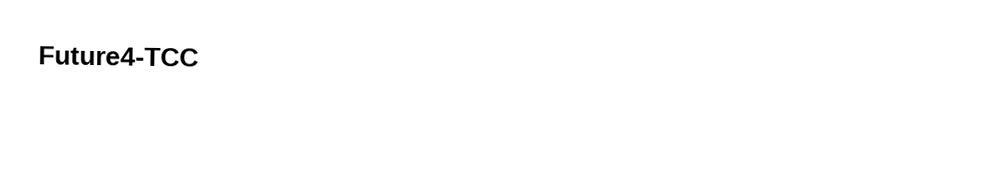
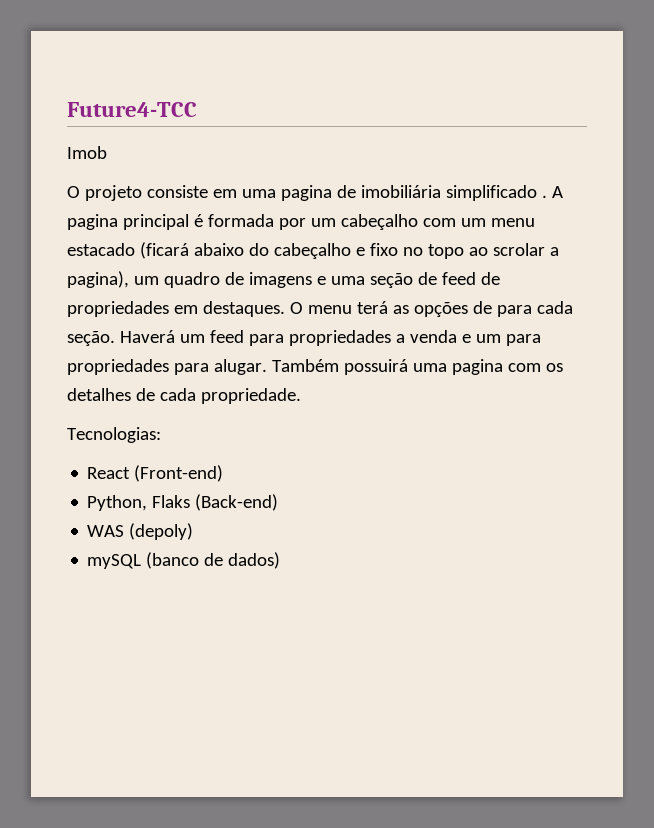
(199, 56) none -> [67,146,107,159] [67,185,563,201] [67,214,535,230] [67,242,559,259] [67,271,500,288] [67,301,573,317] [67,330,541,346] [67,359,563,375] [67,388,301,404] [67,427,161,443] [87,465,224,482] [87,494,279,511] [87,523,194,540] [87,552,281,569] // Imob // O projeto consiste em uma pagina de imobiliária simplificado . A pagina principal é formada por um cabeçalho com um menu estacado (ficará abaixo do cabeçalho e fixo no topo ao scrolar a pagina), um quadro de imagens e uma seção de feed de propriedades em destaques. O menu terá as opções de para cada seção. Haverá um feed para propriedades a venda e um para propriedades para alugar. Também possuirá uma pagina com os detalhes de cada propriedade. // Tecnologias: // React (Front-end) // Python, Flaks (Back-end) // WAS (depoly) // mySQL (banco de dados)

